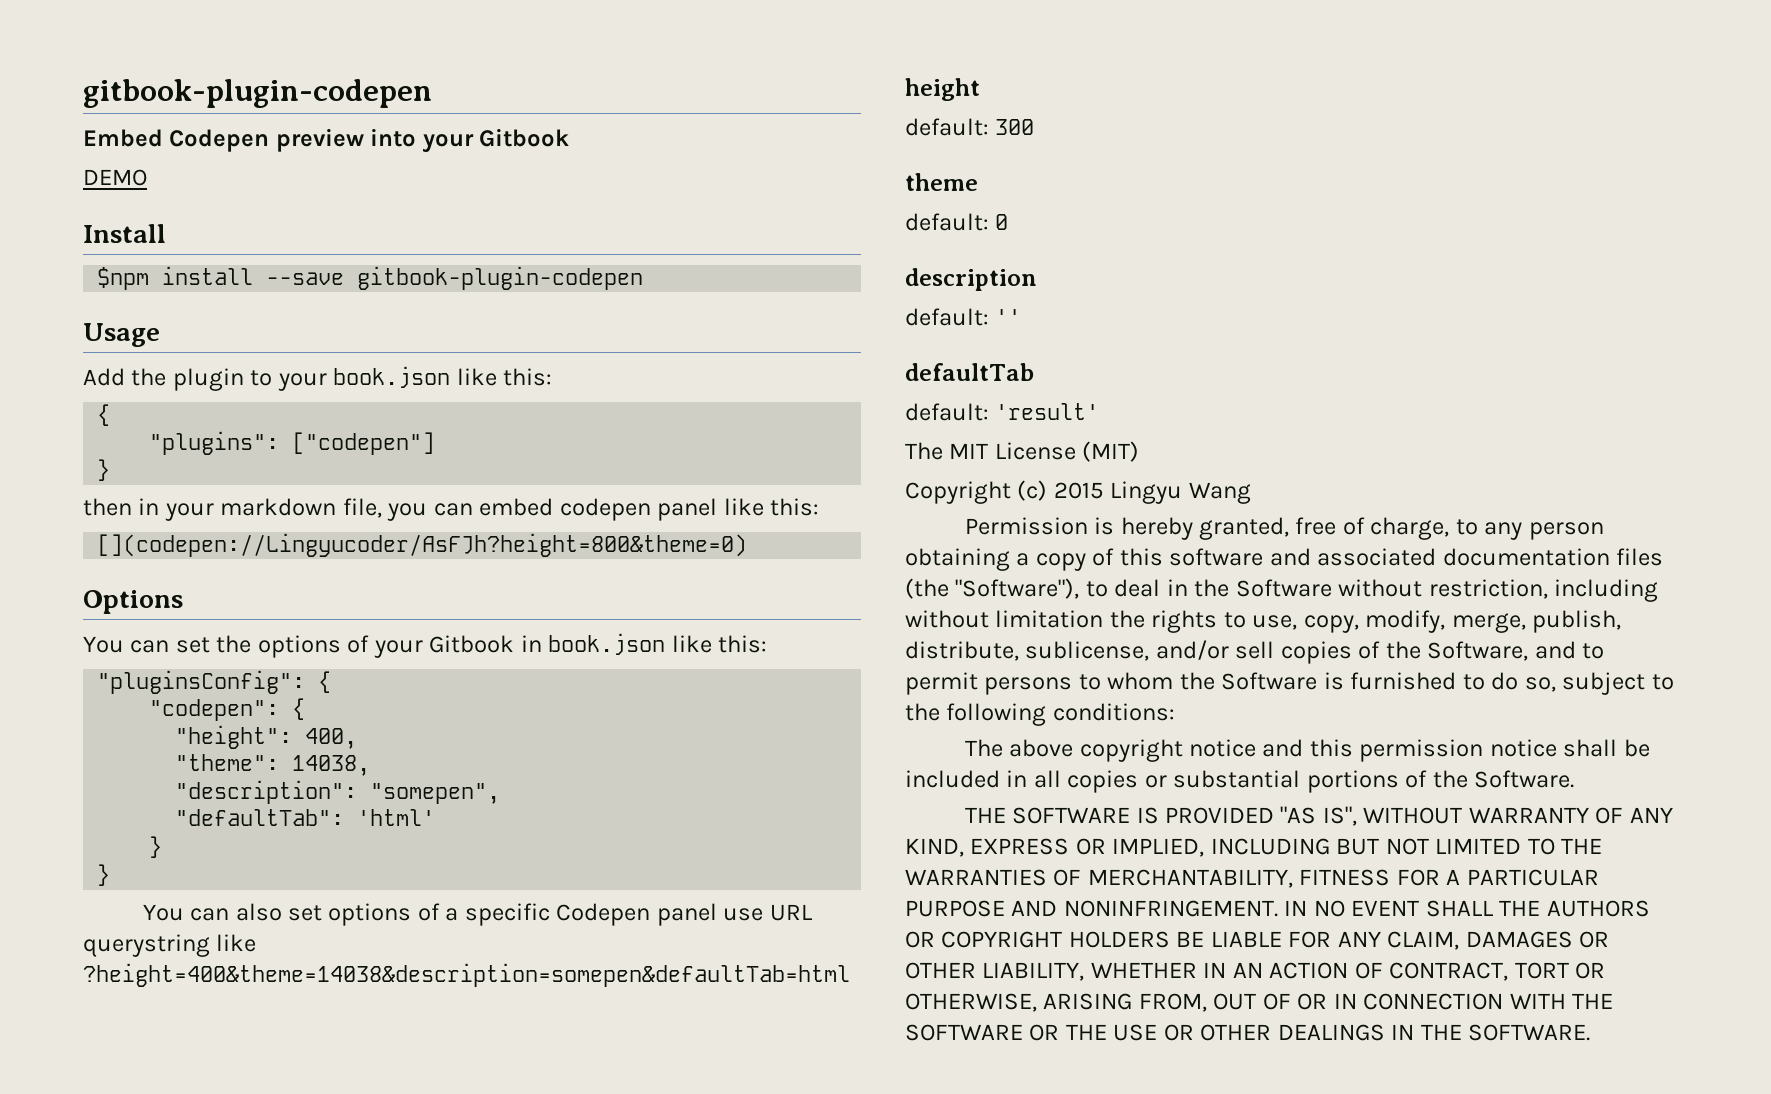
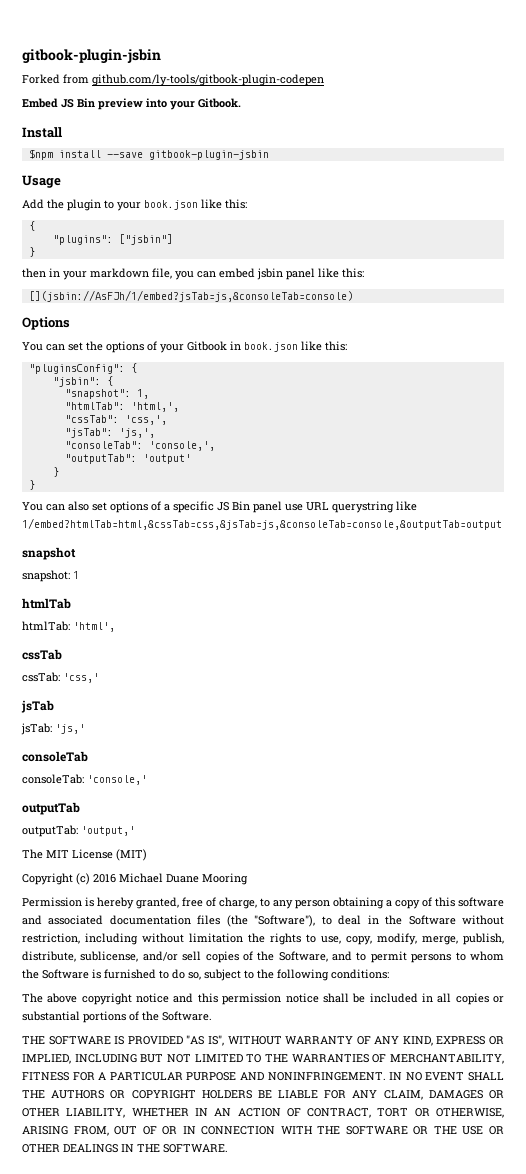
[83,79,432,108] gitbook-plugin-codepen -> [22,49,161,63] [22,74,324,86] gitbook-plugin-jsbin // Forked from github.com/ly-tools/gitbook-plugin-codepen
[169,129,270,152] Codepen -> [61,98,95,108] JS Bin
[479,128,570,147] [83,169,147,186] Gitbook // DEMO -> [198,98,241,108] Gitbook.
[357,266,644,290] gitbook-plugin-codepen -> [148,150,269,160] gitbook-plugin-jsbin
[292,432,436,455] ["codepen"] -> [118,234,173,245] ["jsbin"]
[559,498,651,521] codepen -> [257,268,283,280] jsbin
[97,533,748,557] [](codepen://Lingyucoder/AsFJh?height=800&theme=0) -> [28,290,353,302] [](jsbin://AsFJh/1/embed?jsTab=js,&consoleTab=console)
[149,698,306,721] [175,725,358,749] [175,754,371,776] [175,780,501,804] [175,809,436,826] "codepen": { // "height": 400, // "theme": 14038, // "description": "somepen", // "defaultTab": 'html' -> [52,376,113,387] [64,389,149,399] [64,402,179,412] [64,415,167,425] [64,428,155,438] [64,441,215,451] [64,454,191,464] "jsbin": { // "snapshot": 1, // "htmlTab": 'html,', // "cssTab": 'css,', // "jsTab": 'js,', // "consoleTab": 'console,', // "outputTab": 'output'
[556,903,651,926] Codepen -> [217,501,250,511] JS Bin
[83,963,850,987] [905,78,980,101] [905,118,1035,136] [905,173,978,191] [905,213,1009,231] [905,268,1037,291] [905,308,1022,326] [905,363,1034,381] [905,403,1100,421] ?height=400&theme=14038&description=somepen&defaultTab=html // height // default: 300 // theme // default: 0 // description // default: '' // defaultTab // default: 'result' -> [22,518,502,530] [22,547,76,560] [22,570,79,582] [22,598,71,609] [22,621,115,632] [22,649,62,660] [22,672,99,683] [21,700,54,713] [21,723,85,735] [22,751,88,762] [22,774,147,785] [22,802,80,815] [22,825,135,837] 1/embed?htmlTab=html,&cssTab=css,&jsTab=js,&consoleTab=console,&outputTab=output // snapshot // snapshot: 1 // htmlTab // htmlTab: 'html', // cssTab // cssTab: 'css,' // jsTab // jsTab: 'js,' // consoleTab // consoleTab: 'console,' // outputTab // outputTab: 'output,'
[1053,481,1251,504] 2015 Lingyu Wang -> [93,873,248,885] 2016 Michael Duane Mooring

